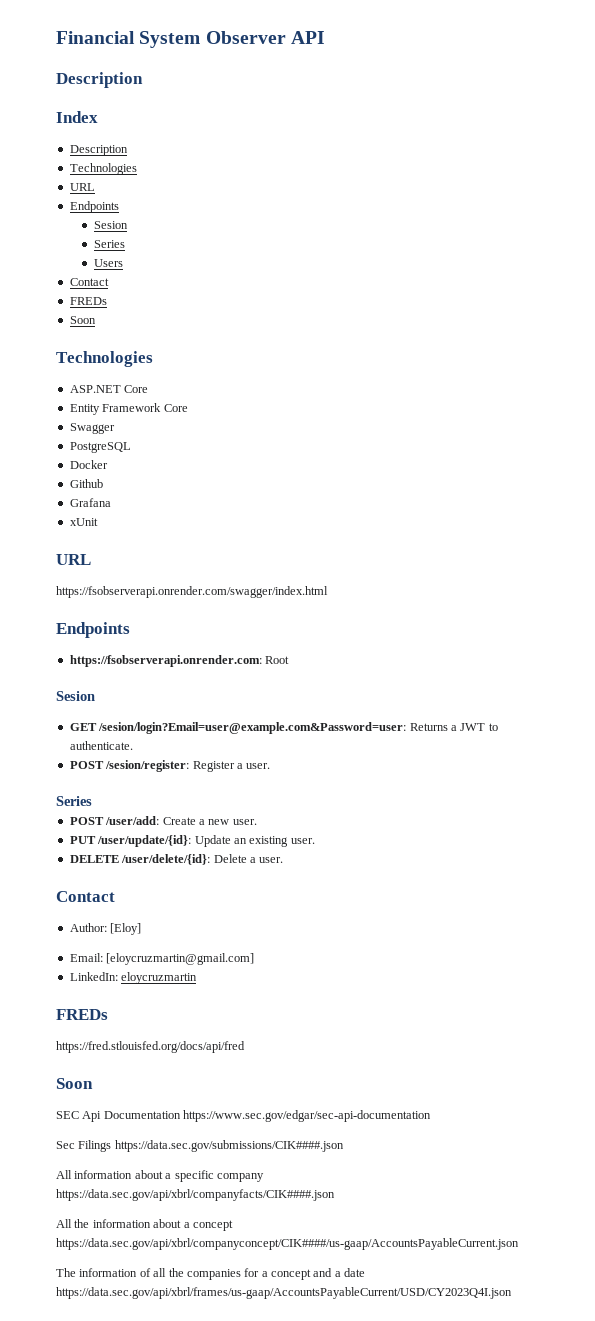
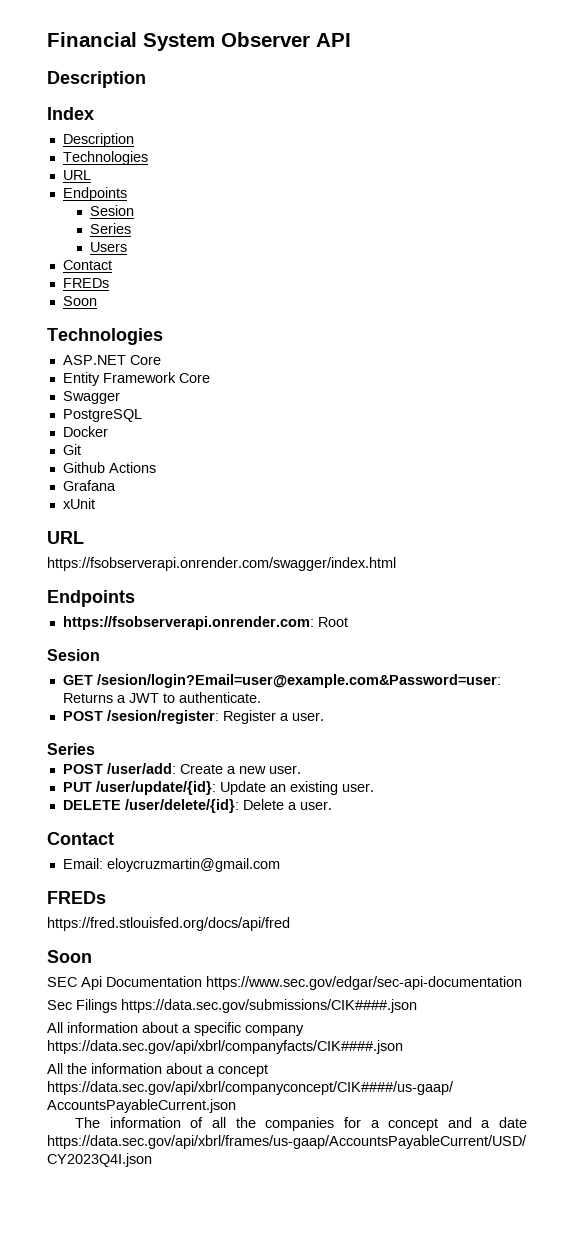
(108, 464) none -> [62,444,81,455] // Git
(103, 483) none -> [108,462,156,473] Actions
[69,923,142,935] // Author: [Eloy] -> (114, 838) none
[106,953,255,965] [69,972,198,984] [eloycruzmartin@gmail.com] // LinkedIn: eloycruzmartin -> [106,858,280,872] eloycruzmartin@gmail.com

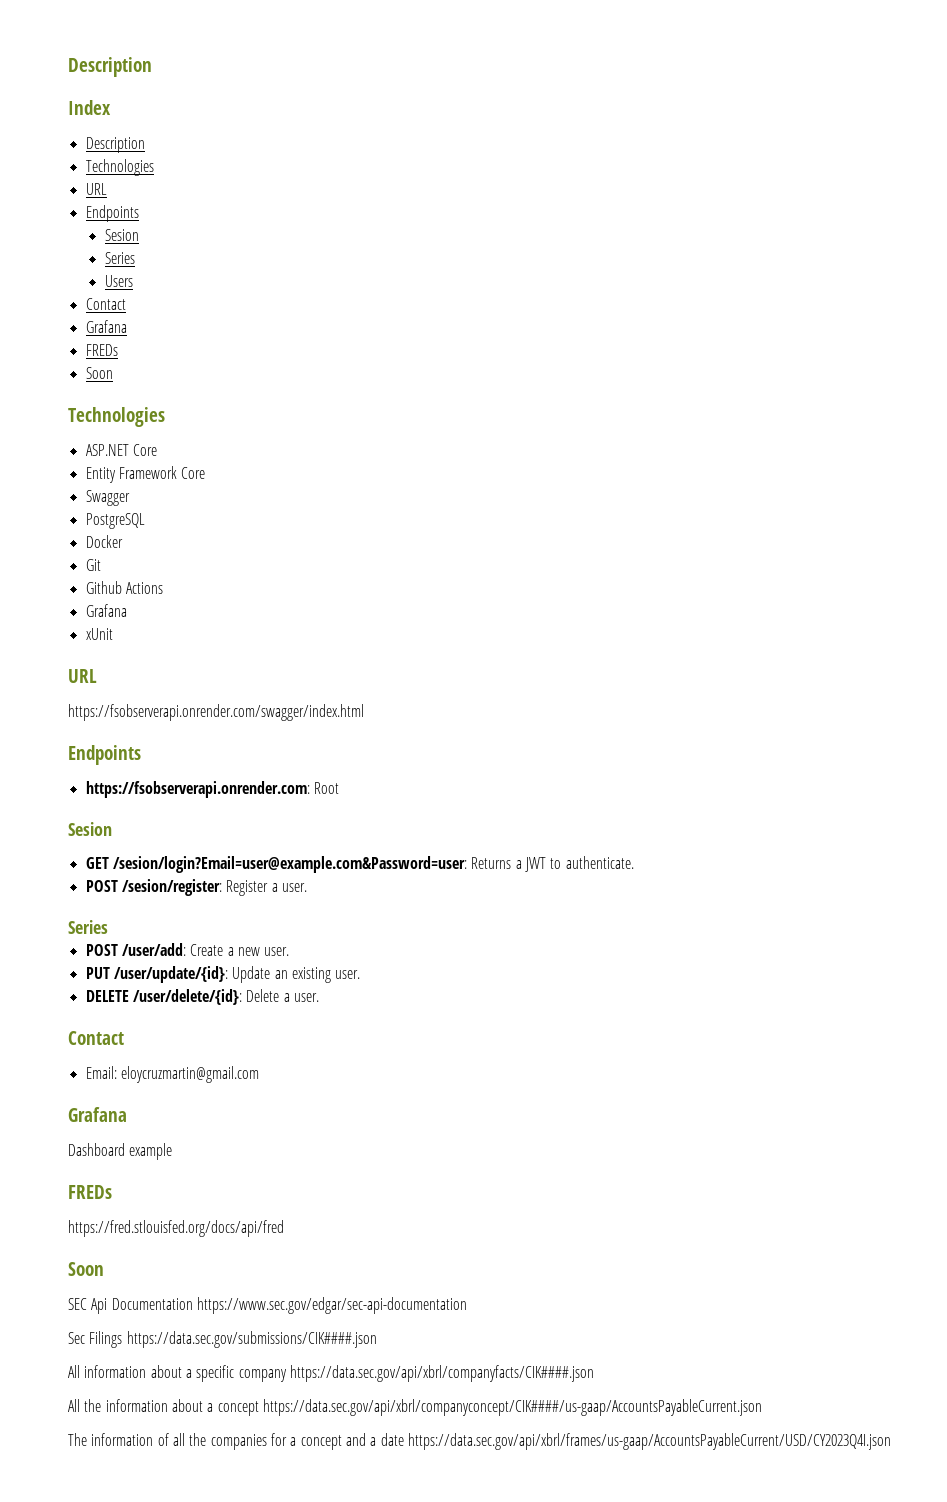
[47,32,351,51] Financial System Observer API // -> (68, 67) none
(112, 265) none -> [85,320,127,333] // Grafana
(280, 865) none -> [68,1107,127,1122] [68,1143,173,1160] // Grafana // Dashboard example

